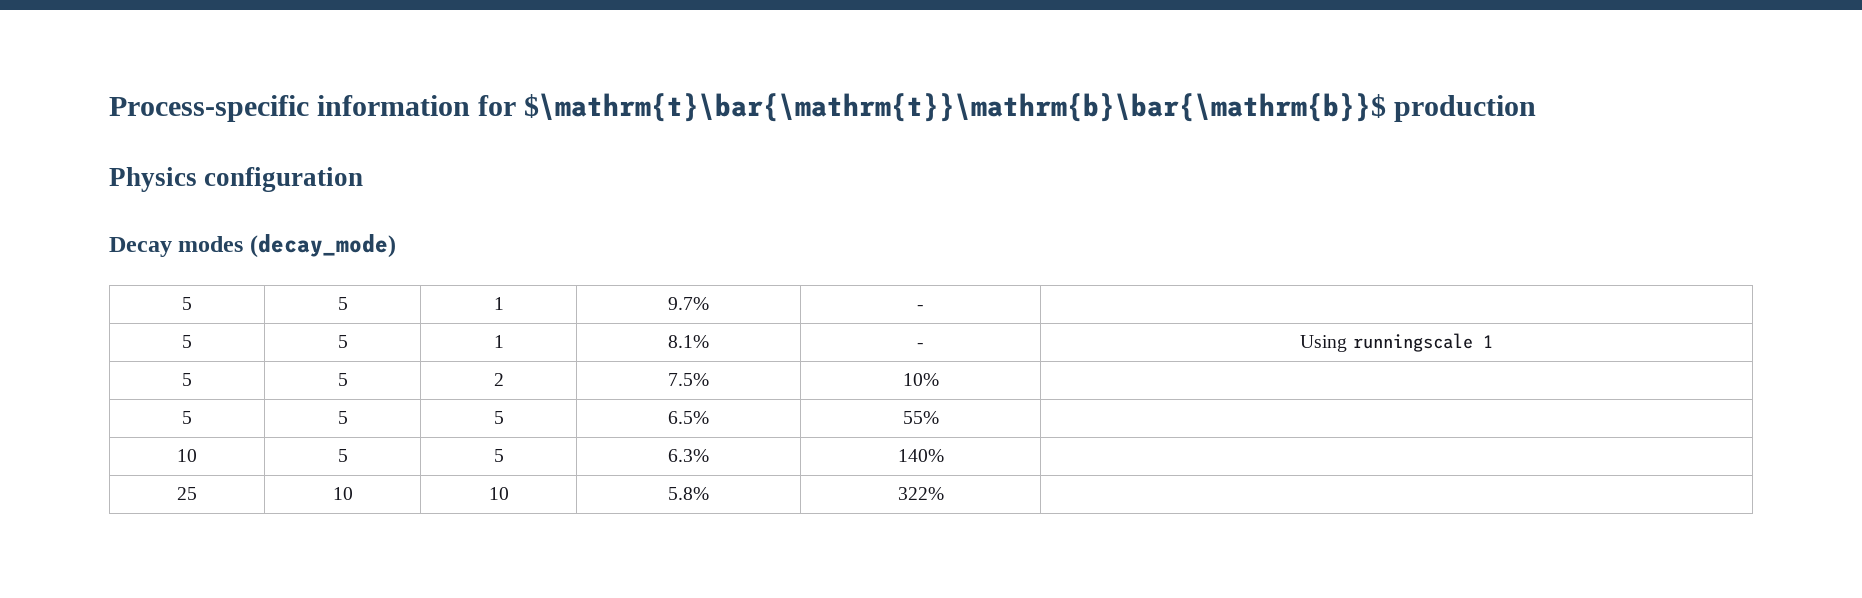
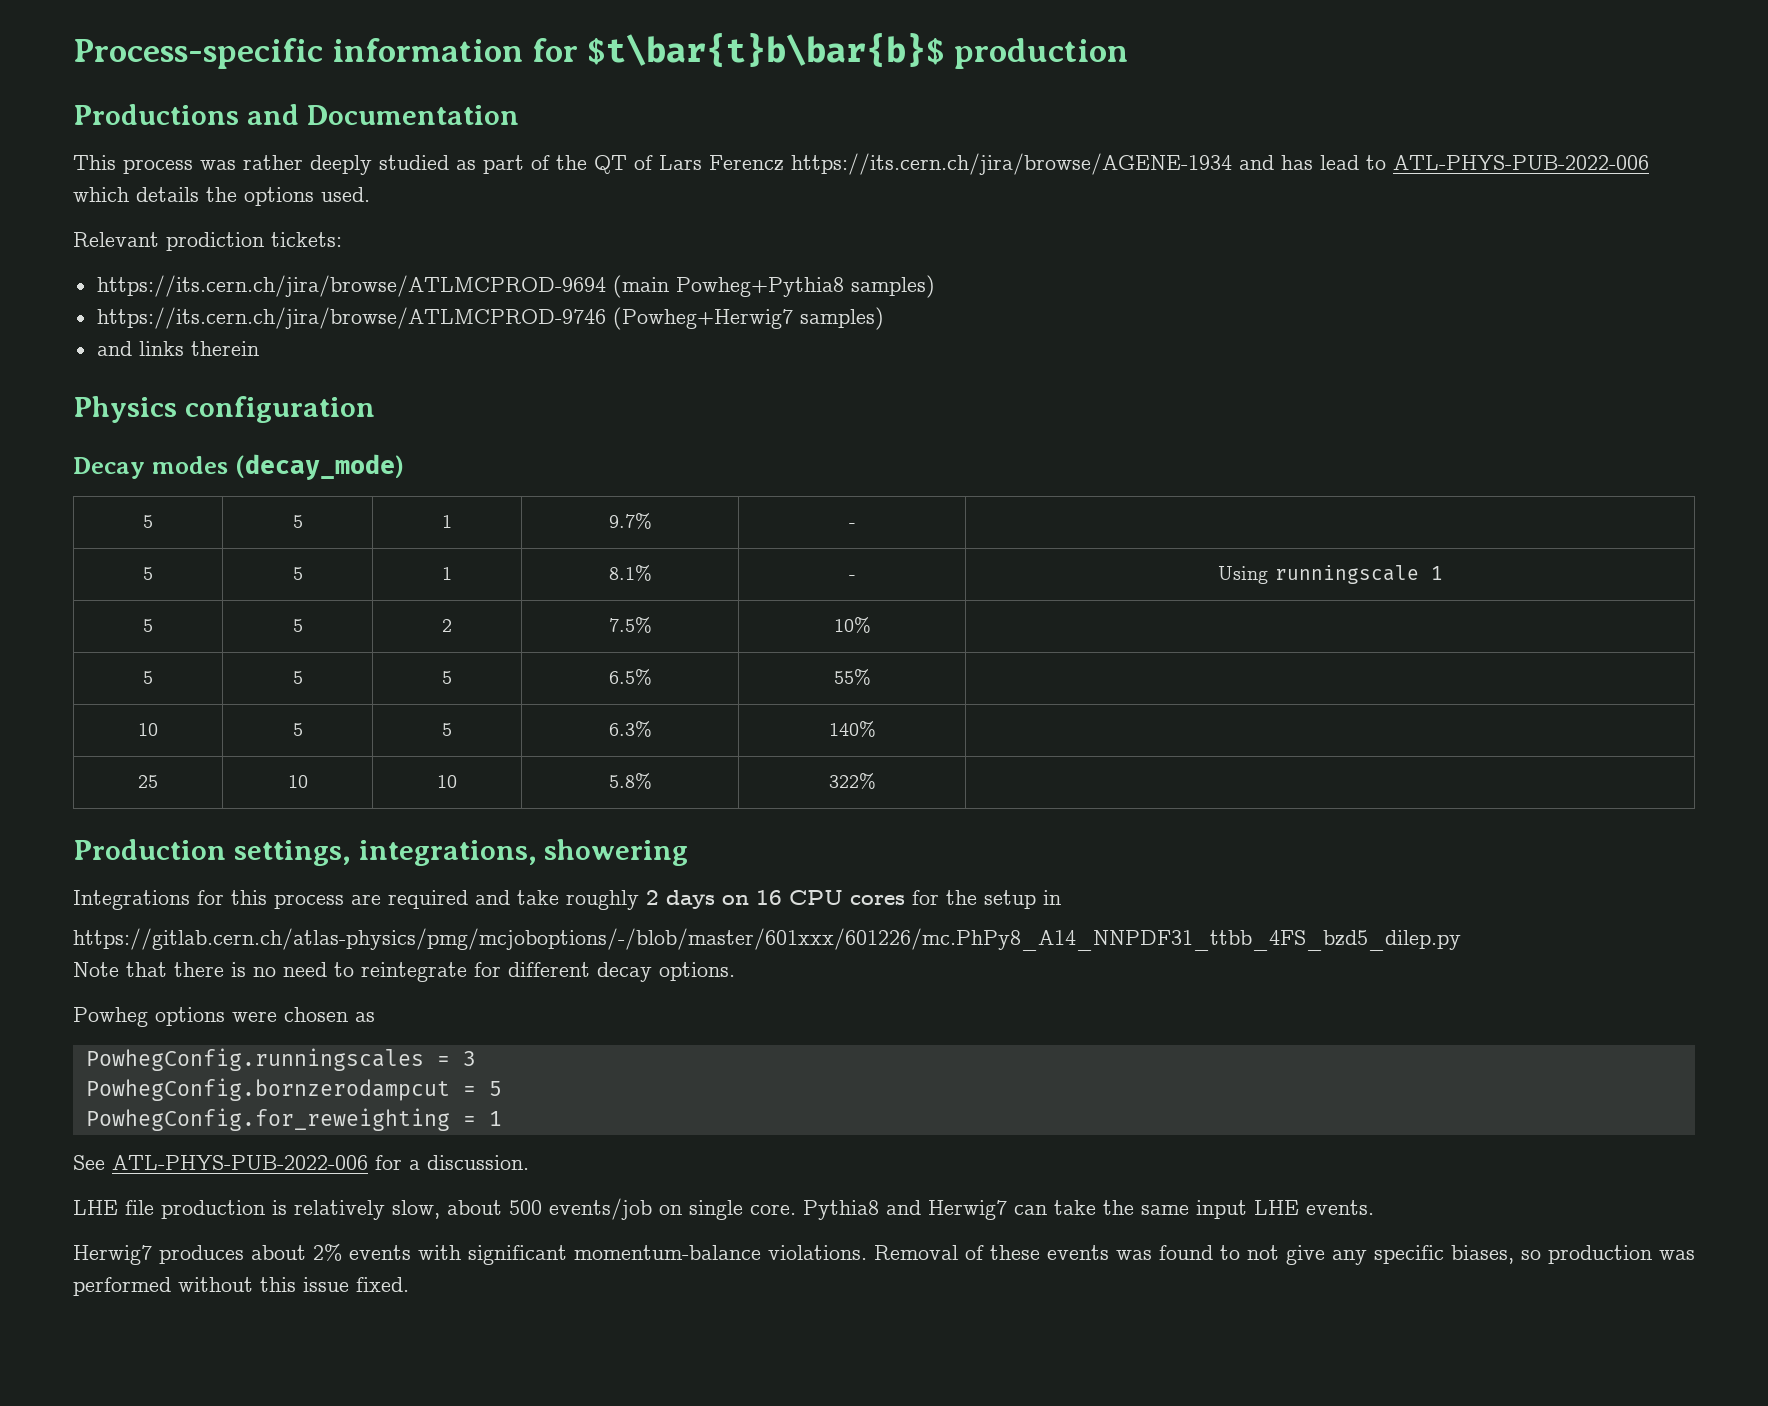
[524,93,1537,122] $\mathrm{t}\bar{\mathrm{t}}\mathrm{b}\bar{\mathrm{b}}$ production -> [587,33,1129,69] [73,104,519,125] [73,153,1649,175] [73,187,370,206] [73,232,342,251] [96,275,935,298] [96,307,884,330] [96,341,259,356] $t\bar{t}b\bar{b}$ production // Productions and Documentation // This process was rather deeply studied as part of the QT of Lars Ferencz https://its.cern.ch/jira/browse/AGENE-1934 and has lead to ATL-PHYS-PUB-2022-006 which details the options used. // Relevant prodiction tickets: // https://its.cern.ch/jira/browse/ATLMCPROD-9694 (main Powheg+Pythia8 samples) // https://its.cern.ch/jira/browse/ATLMCPROD-9746 (Powheg+Herwig7 samples) // and links therein
(944, 493) none -> [73,839,689,866] [73,890,1061,910] [73,928,1461,951] [73,962,735,982] [73,1007,375,1027] [85,1048,476,1071] [85,1078,502,1101] [85,1108,502,1131] [73,1155,529,1170] [73,1198,1374,1220] [73,1243,1695,1265] [73,1277,409,1296] // Production settings, integrations, showering // Integrations for this process are required and take roughly 2 days on 16 CPU cores for the setup in // https://gitlab.cern.ch/atlas-physics/pmg/mcjoboptions/-/blob/master/601xxx/601226/mc.PhPy8_A14_NNPDF31_ttbb_4FS_bzd5_dilep.py // Note that there is no need to reintegrate for different decay options. // Powheg options were chosen as // PowhegConfig.runningscales = 3 // PowhegConfig.bornzerodampcut = 5 // PowhegConfig.for_reweighting = 1 // See ATL-PHYS-PUB-2022-006 for a discussion. // LHE file production is relatively slow, about 500 events/job on single core. Pythia8 and Herwig7 can take the same input LHE events. // Herwig7 produces about 2% events with significant momentum-balance violations. Removal of these events was found to not give any specific biases, so production was performed without this issue fixed.

